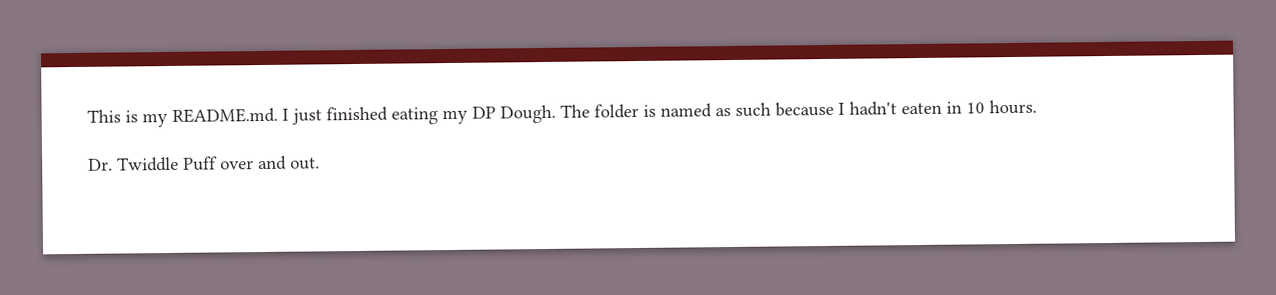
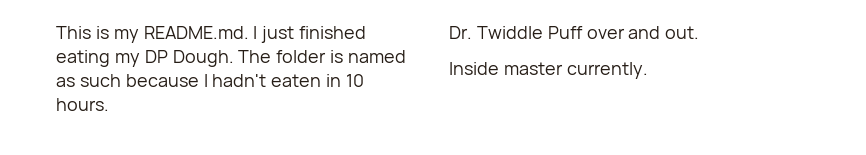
(320, 163) none -> [449,62,648,79] // Inside master currently.

